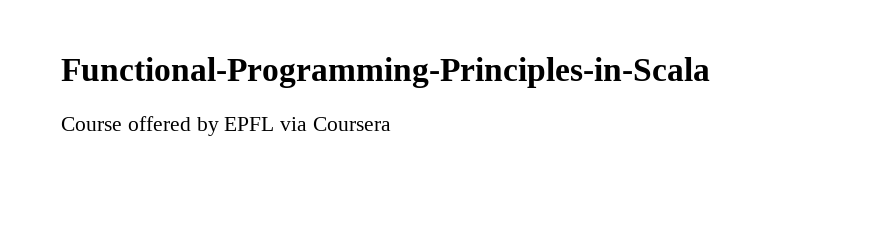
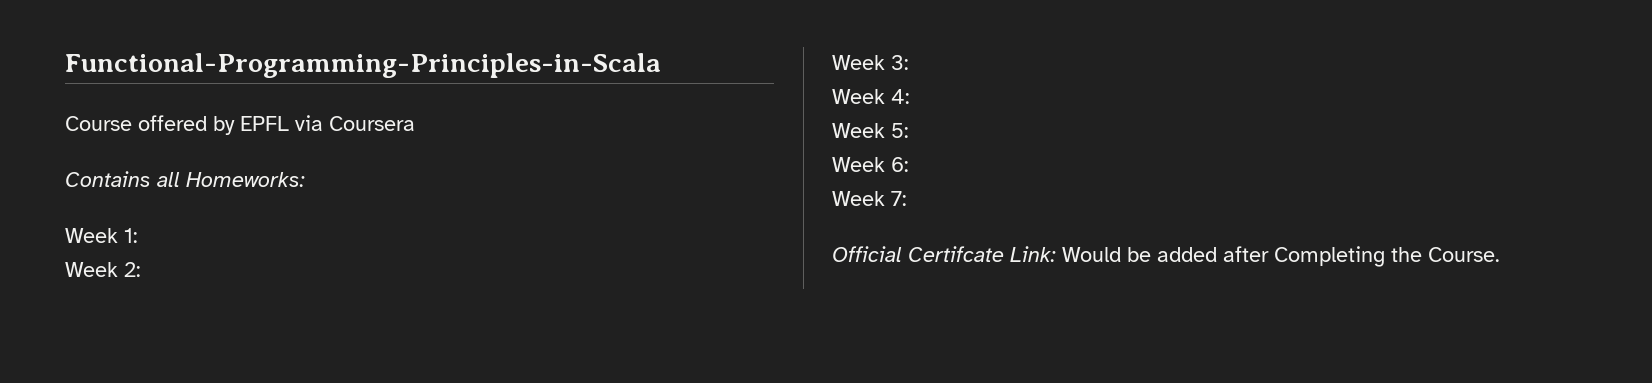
(392, 124) none -> [65,171,305,187] [65,228,138,243] [65,262,141,277] [832,55,909,70] [832,89,910,104] [832,123,909,138] [832,157,909,172] [832,191,907,206] [832,246,1500,267] // Contains all Homeworks: // Week 1: // Week 2: // Week 3: // Week 4: // Week 5: // Week 6: // Week 7: // Official Certifcate Link: Would be added after Completing the Course.

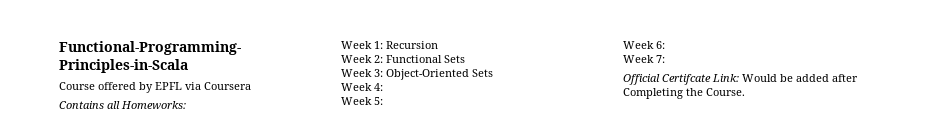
(138, 235) none -> [386,41,438,49] Recursion
(141, 269) none -> [386,55,465,63] Functional Sets
(909, 62) none -> [386,69,493,80] Object-Oriented Sets

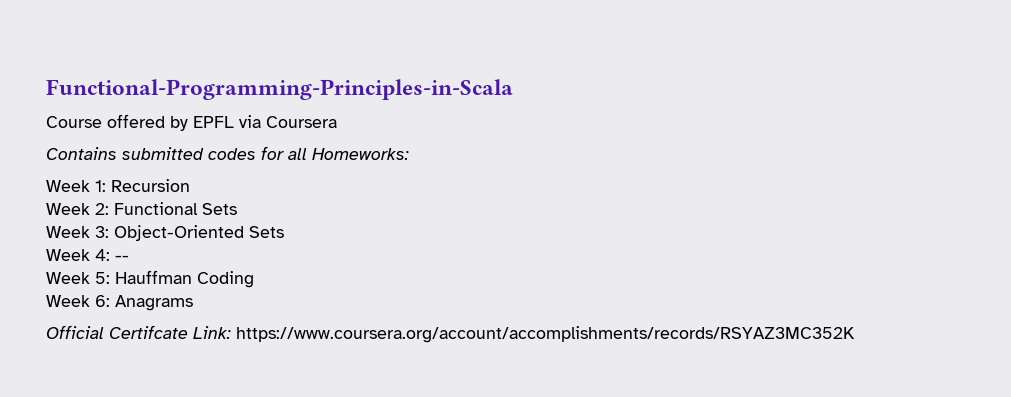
(104, 105) none -> [122,146,284,160] submitted codes for
(383, 87) none -> [115,255,129,261] --
(383, 101) none -> [115,270,254,288] Hauffman Coding
[623,55,665,63] // Week 7: -> [115,295,193,311] Anagrams
[742,74,858,82] [623,88,745,99] Would be added after Completing the Course. -> [236,326,855,343] https://www.coursera.org/account/accomplishments/records/RSYAZ3MC352K

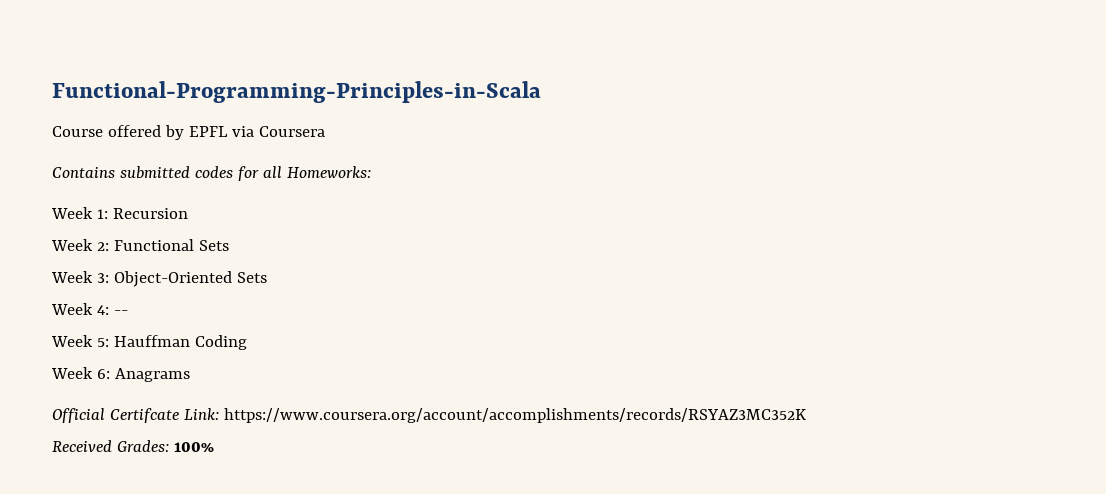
(855, 334) none -> [52,440,214,452] // Received Grades: 100%

